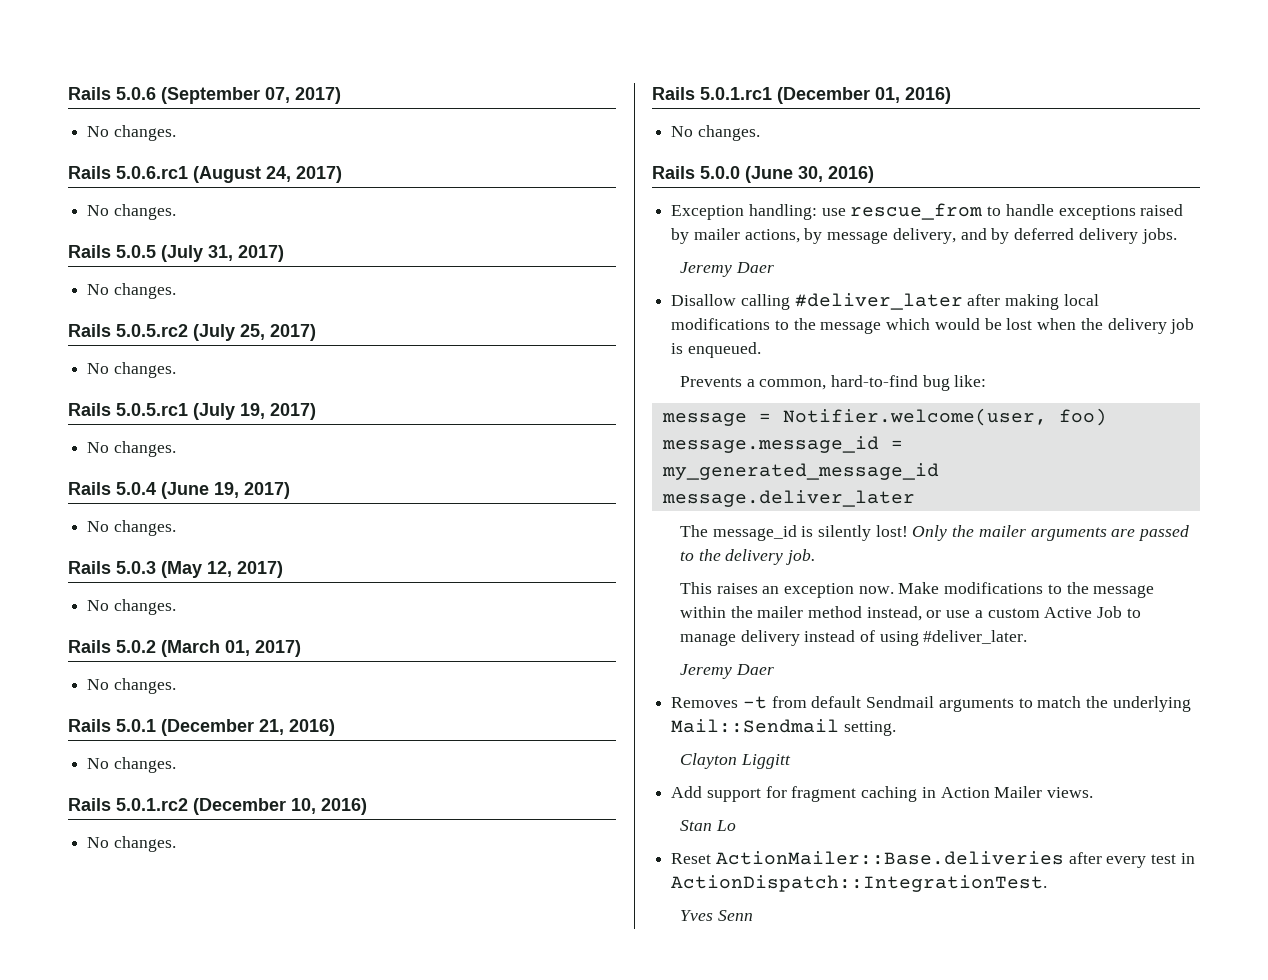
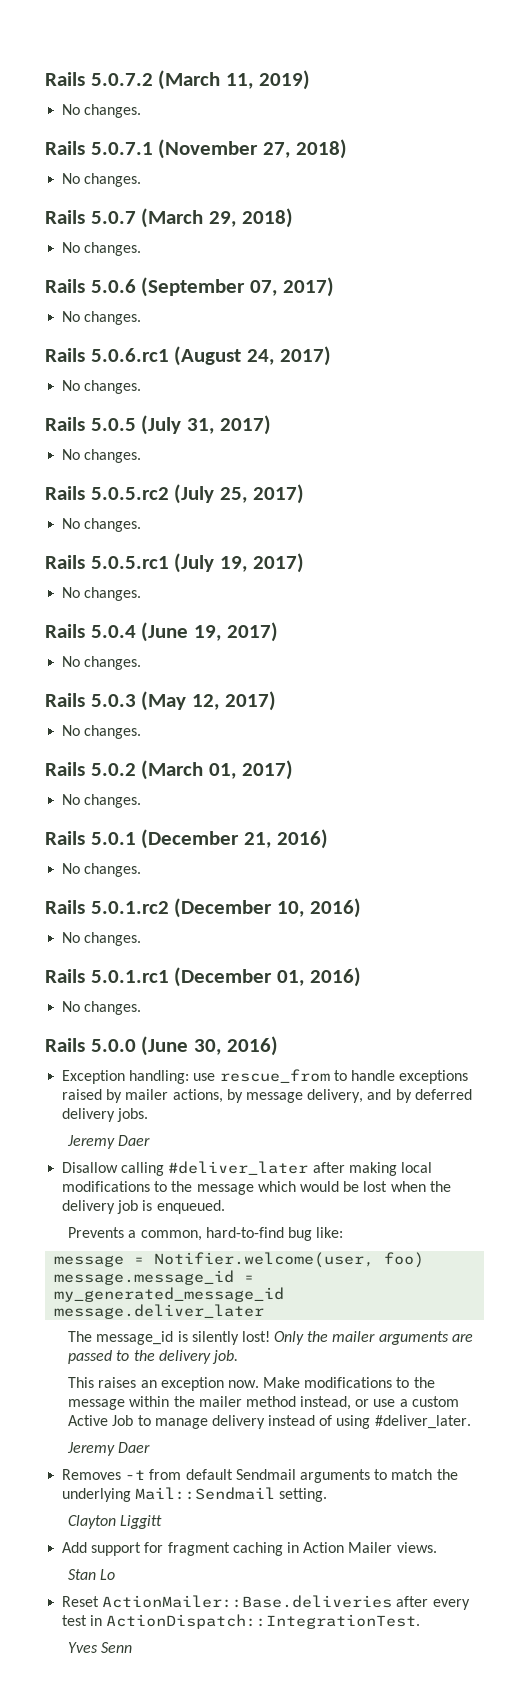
[68,87,111,100] Rails -> [45,70,310,90] [62,104,142,118] [45,139,347,159] [62,173,142,187] [45,208,293,228] [62,242,142,256] [45,279,85,293] Rails 5.0.7.2 (March 11, 2019) // No changes. // Rails 5.0.7.1 (November 27, 2018) // No changes. // Rails 5.0.7 (March 29, 2018) // No changes. // Rails

